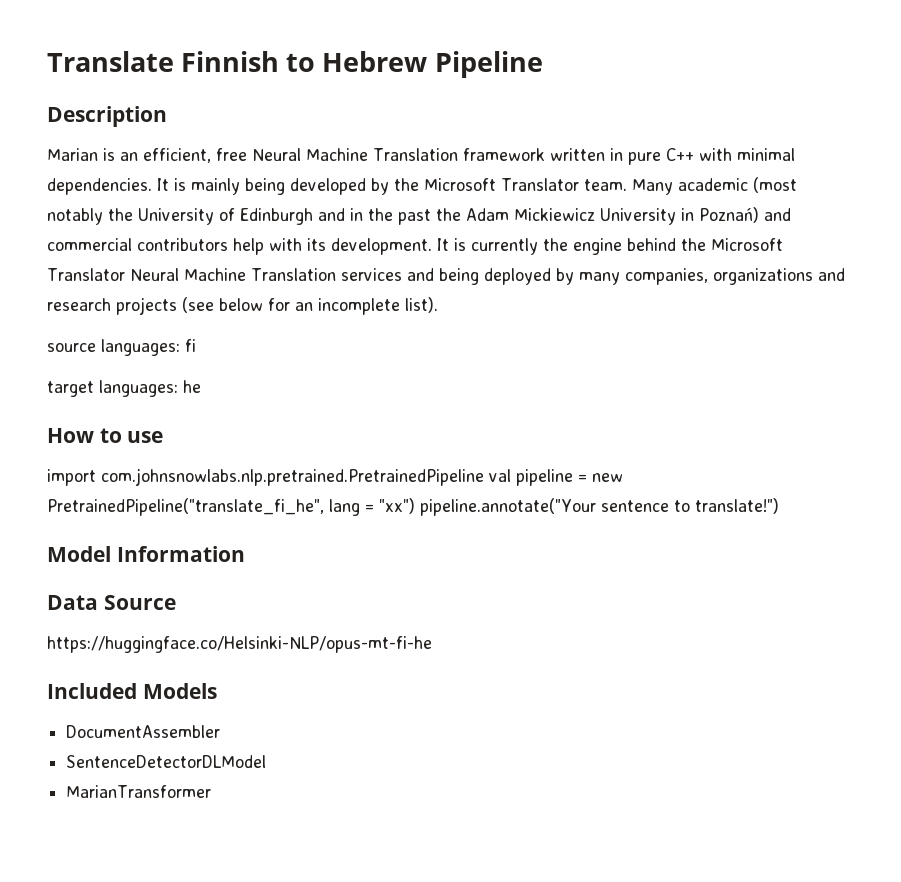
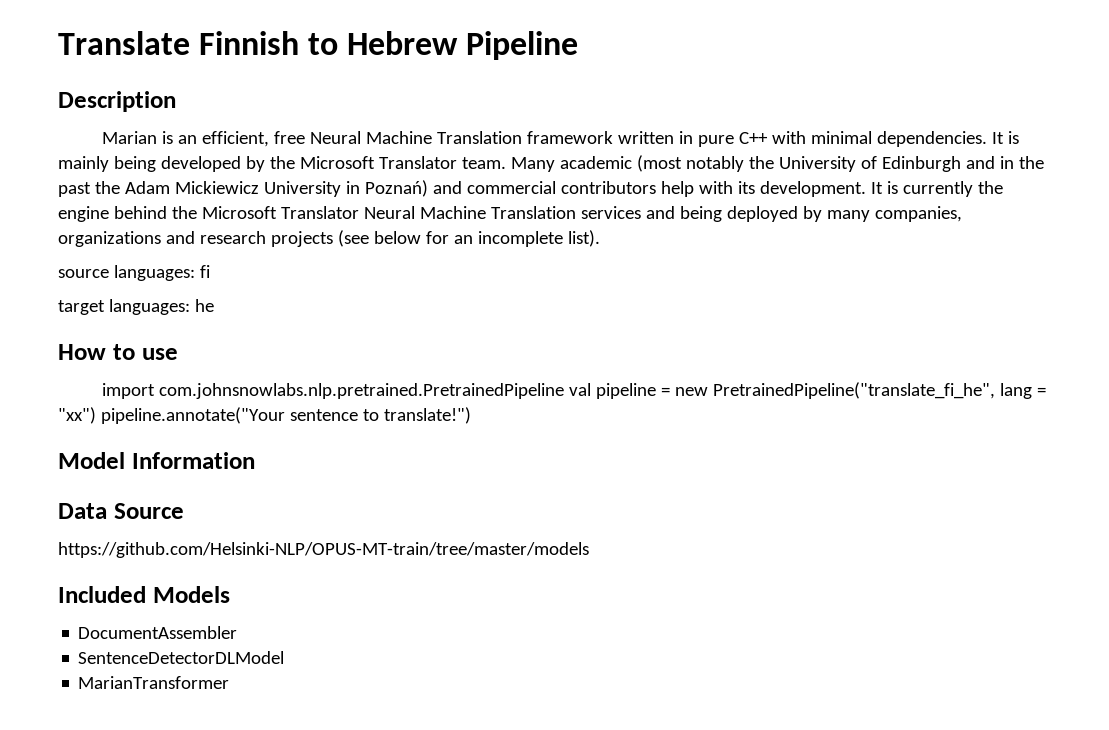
[47,636,432,653] https://huggingface.co/Helsinki-NLP/opus-mt-fi-he -> [58,542,589,558] https://github.com/Helsinki-NLP/OPUS-MT-train/tree/master/models

